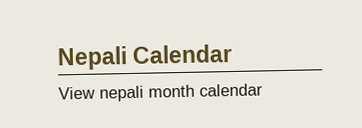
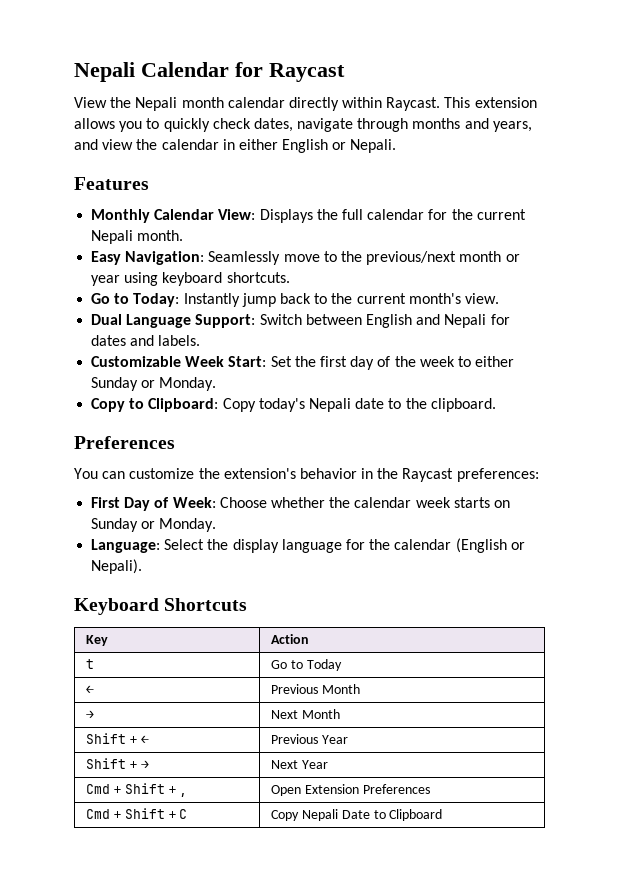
(233, 53) none -> [235,62,345,82] for Raycast
[99,83,263,102] nepali month calendar -> [110,97,537,111] [74,118,532,132] [74,139,397,153] [74,177,149,190] [91,209,526,223] [91,230,184,244] [91,251,520,265] [91,272,290,286] [91,293,499,307] [91,314,510,328] [91,335,201,346] [91,356,515,370] [91,377,217,391] [91,398,496,412] [74,436,175,449] [74,468,539,482] [91,497,510,511] [91,518,217,532] [91,538,525,553] [91,559,143,574] [74,598,248,615] [86,635,109,646] [271,634,310,644] [86,659,95,669] [271,659,342,671] [86,685,95,694] [271,684,360,694] [86,710,95,719] [271,709,340,719] [86,733,149,744] [271,734,348,744] [86,758,149,769] [271,760,328,769] [86,783,188,797] [271,784,430,796] [86,808,188,819] [271,809,443,821] the Nepali month calendar directly within Raycast. This extension allows you to quickly check dates, navigate through months and years, and view the calendar in either English or Nepali. // Features // Monthly Calendar View: Displays the full calendar for the current Nepali month. // Easy Navigation: Seamlessly move to the previous/next month or year using keyboard shortcuts. // Go to Today: Instantly jump back to the current month's view. // Dual Language Support: Switch between English and Nepali for dates and labels. // Customizable Week Start: Set the first day of the week to either Sunday or Monday. // Copy to Clipboard: Copy today's Nepali date to the clipboard. // Preferences // You can customize the extension's behavior in the Raycast preferences: // First Day of Week: Choose whether the calendar week starts on Sunday or Monday. // Language: Select the display language for the calendar (English or Nepali). // Keyboard Shortcuts // Key | Action // t | Go to Today // ← | Previous Month // → | Next Month // Shift + ← | Previous Year // Shift + → | Next Year // Cmd + Shift + , | Open Extension Preferences // Cmd + Shift + C | Copy Nepali Date to Clipboard

